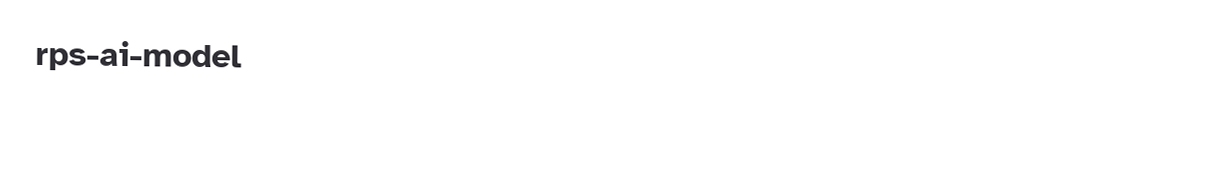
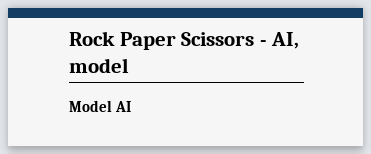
[35,39,242,73] rps-ai-model -> [69,31,300,50] [69,58,129,73] [69,100,132,112] Rock Paper Scissors - AI, model // Model AI

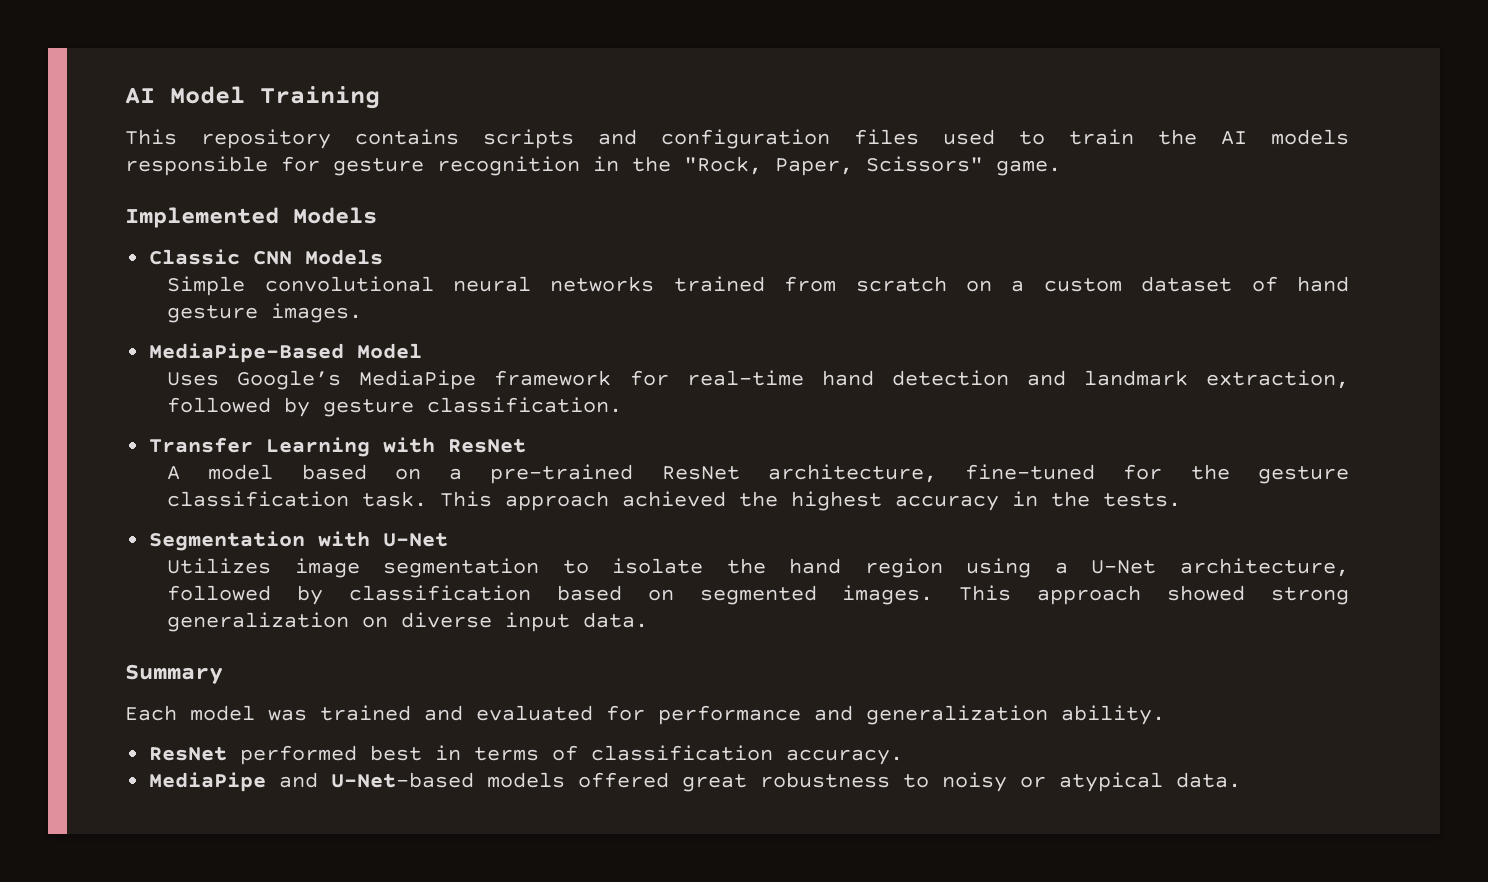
[69,31,300,50] [69,58,129,73] [69,100,132,112] Rock Paper Scissors - AI, model // Model AI -> [125,86,380,109] [125,129,1349,149] [125,156,1061,176] [125,207,377,228] [149,249,384,265] [167,276,1349,296] [167,303,363,323] [149,343,423,363] [167,370,1349,390] [167,397,623,417] [149,437,527,457] [167,464,1350,484] [167,491,1182,511] [149,531,449,551] [167,558,1349,578] [167,585,1350,605] [167,612,649,632] [125,664,223,684] [125,705,1165,725] [149,745,904,765] [149,772,1242,792] AI Model Training // This repository contains scripts and configuration files used to train the AI models responsible for gesture recognition in the "Rock, Paper, Scissors" game. // Implemented Models // Classic CNN Models // Simple convolutional neural networks trained from scratch on a custom dataset of hand gesture images. // MediaPipe-Based Model // Uses Google’s MediaPipe framework for real-time hand detection and landmark extraction, followed by gesture classification. // Transfer Learning with ResNet // A model based on a pre-trained ResNet architecture, fine-tuned for the gesture classification task. This approach achieved the highest accuracy in the tests. // Segmentation with U-Net // Utilizes image segmentation to isolate the hand region using a U-Net architecture, followed by classification based on segmented images. This approach showed strong generalization on diverse input data. // Summary // Each model was trained and evaluated for performance and generalization ability. // ResNet performed best in terms of classification accuracy. // MediaPipe and U-Net-based models offered great robustness to noisy or atypical data.

